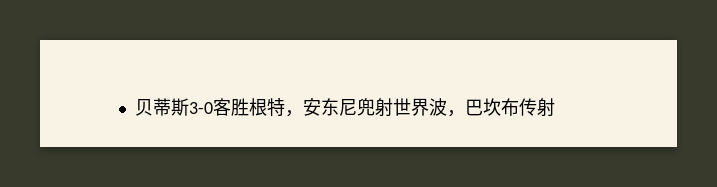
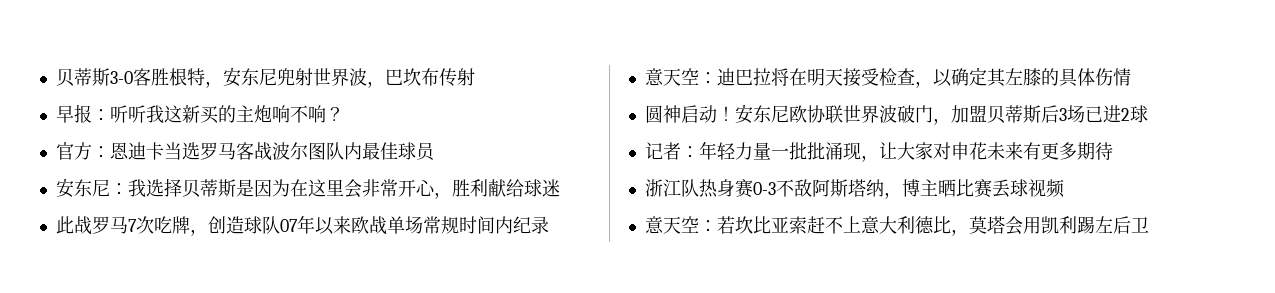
(555, 107) none -> [55,104,344,124] [55,142,436,161] [55,178,560,199] [55,215,549,236] [644,67,1131,88] [644,104,1148,125] [644,141,1113,162] [644,179,1065,199] [644,216,1149,236] // 早报：听听我这新买的主炮响不响？ // 官方：恩迪卡当选罗马客战波尔图队内最佳球员 // 安东尼：我选择贝蒂斯是因为在这里会非常开心，胜利献给球迷 // 此战罗马7次吃牌，创造球队07年以来欧战单场常规时间内纪录 // 意天空：迪巴拉将在明天接受检查，以确定其左膝的具体伤情 // 圆神启动！安东尼欧协联世界波破门，加盟贝蒂斯后3场已进2球 // 记者：年轻力量一批批涌现，让大家对申花未来有更多期待 // 浙江队热身赛0-3不敌阿斯塔纳，博主晒比赛丢球视频 // 意天空：若坎比亚索赶不上意大利德比，莫塔会用凯利踢左后卫

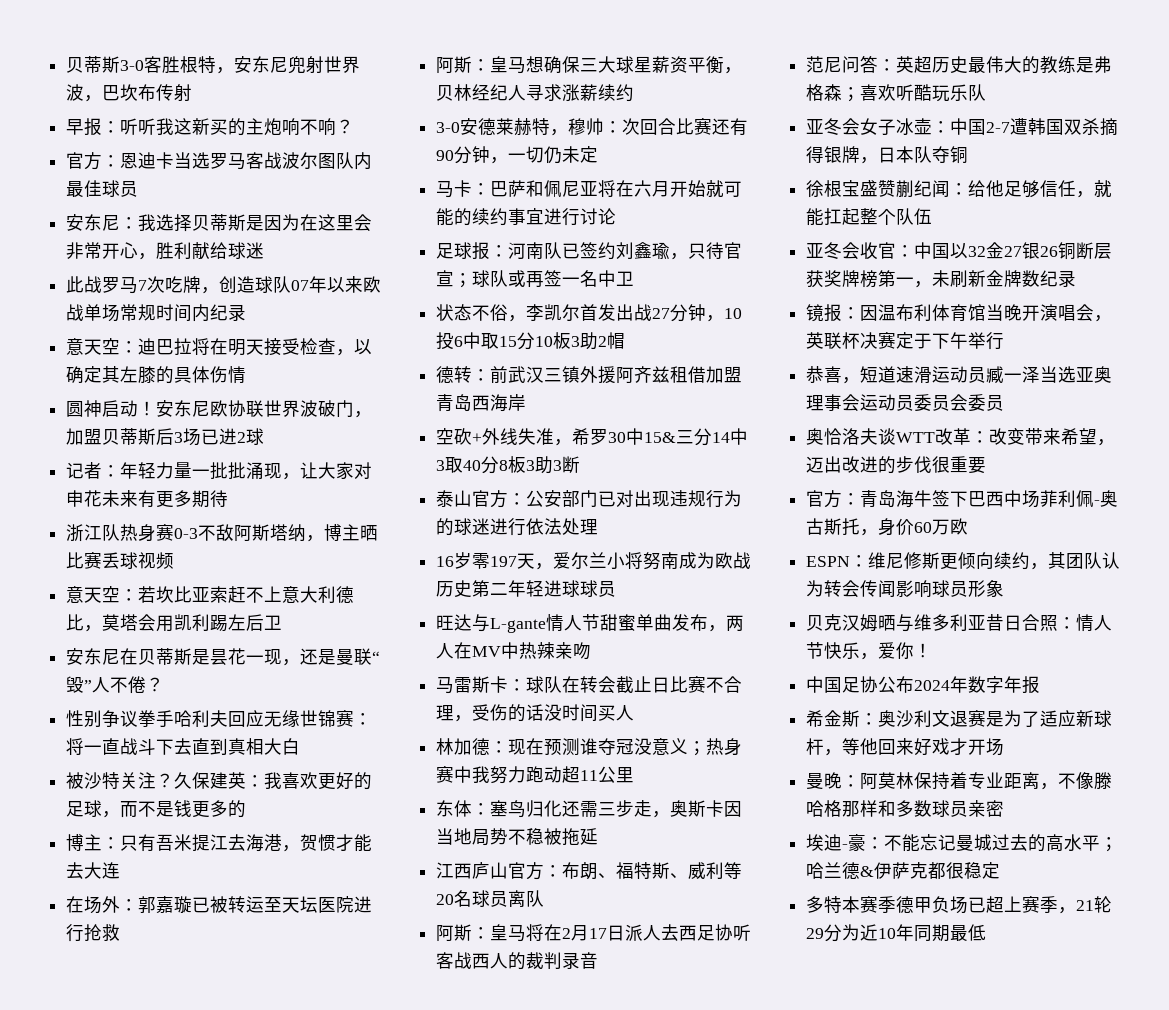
(1149, 225) none -> [66,648,381,666] [66,676,165,694] [66,709,373,728] [66,738,301,756] [66,772,373,790] [66,800,247,818] [66,834,373,852] [66,862,121,879] [66,896,373,914] [66,924,121,942] [436,56,743,74] [436,84,635,102] [436,117,749,136] [436,146,599,164] [436,180,743,198] [436,208,617,226] [436,242,743,260] [436,270,635,288] [436,304,743,322] [436,332,626,350] [436,366,743,384] [436,394,527,412] [436,428,749,446] [436,456,581,474] [436,490,743,508] [436,518,599,536] [436,552,752,570] [436,580,617,598] [436,614,745,633] [436,642,592,660] [436,675,743,694] [436,704,635,722] [436,738,743,756] [436,765,635,784] [436,800,743,818] [436,828,599,846] [436,862,743,880] [436,890,545,907] [436,924,752,942] [436,952,599,970] [806,55,1113,74] [806,84,987,102] [806,118,1119,136] [806,146,969,164] [806,180,1113,198] [806,208,933,226] [806,242,1113,260] [806,270,1077,288] [806,304,1113,322] [806,331,1005,350] [806,366,1113,384] [806,394,1005,411] [806,428,1116,446] [806,456,987,474] [806,490,1119,508] [806,518,969,536] [806,552,1121,570] [806,580,1005,598] [806,614,1113,632] [806,642,933,660] [806,676,1041,694] [806,709,1113,727] [806,738,1005,756] [806,772,1113,790] [806,800,1005,817] [806,834,1119,852] [806,862,1001,879] [806,895,1113,914] [806,924,987,942] // 安东尼在贝蒂斯是昙花一现，还是曼联“毁”人不倦？ // 性别争议拳手哈利夫回应无缘世锦赛：将一直战斗下去直到真相大白 // 被沙特关注？久保建英：我喜欢更好的足球，而不是钱更多的 // 博主：只有吾米提江去海港，贺惯才能去大连 // 在场外：郭嘉璇已被转运至天坛医院进行抢救 // 阿斯：皇马想确保三大球星薪资平衡，贝林经纪人寻求涨薪续约 // 3-0安德莱赫特，穆帅：次回合比赛还有90分钟，一切仍未定 // 马卡：巴萨和佩尼亚将在六月开始就可能的续约事宜进行讨论 // 足球报：河南队已签约刘鑫瑜，只待官宣；球队或再签一名中卫 // 状态不俗，李凯尔首发出战27分钟，10投6中取15分10板3助2帽 // 德转：前武汉三镇外援阿齐兹租借加盟青岛西海岸 // 空砍+外线失准，希罗30中15&三分14中3取40分8板3助3断 // 泰山官方：公安部门已对出现违规行为的球迷进行依法处理 // 16岁零197天，爱尔兰小将努南成为欧战历史第二年轻进球球员 // 旺达与L-gante情人节甜蜜单曲发布，两人在MV中热辣亲吻 // 马雷斯卡：球队在转会截止日比赛不合理，受伤的话没时间买人 // 林加德：现在预测谁夺冠没意义；热身赛中我努力跑动超11公里 // 东体：塞鸟归化还需三步走，奥斯卡因当地局势不稳被拖延 // 江西庐山官方：布朗、福特斯、威利等20名球员离队 // 阿斯：皇马将在2月17日派人去西足协听客战西人的裁判录音 // 范尼问答：英超历史最伟大的教练是弗格森；喜欢听酷玩乐队 // 亚冬会女子冰壶：中国2-7遭韩国双杀摘得银牌，日本队夺铜 // 徐根宝盛赞蒯纪闻：给他足够信任，就能扛起整个队伍 // 亚冬会收官：中国以32金27银26铜断层获奖牌榜第一，未刷新金牌数纪录 // 镜报：因温布利体育馆当晚开演唱会，英联杯决赛定于下午举行 // 恭喜，短道速滑运动员臧一泽当选亚奥理事会运动员委员会委员 // 奥恰洛夫谈WTT改革：改变带来希望，迈出改进的步伐很重要 // 官方：青岛海牛签下巴西中场菲利佩-奥古斯托，身价60万欧 // ESPN：维尼修斯更倾向续约，其团队认为转会传闻影响球员形象 // 贝克汉姆晒与维多利亚昔日合照：情人节快乐，爱你！ // 中国足协公布2024年数字年报 // 希金斯：奥沙利文退赛是为了适应新球杆，等他回来好戏才开场 // 曼晚：阿莫林保持着专业距离，不像滕哈格那样和多数球员亲密 // 埃迪-豪：不能忘记曼城过去的高水平；哈兰德&伊萨克都很稳定 // 多特本赛季德甲负场已超上赛季，21轮29分为近10年同期最低

